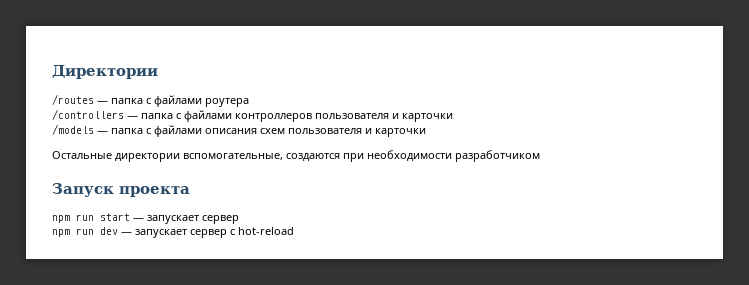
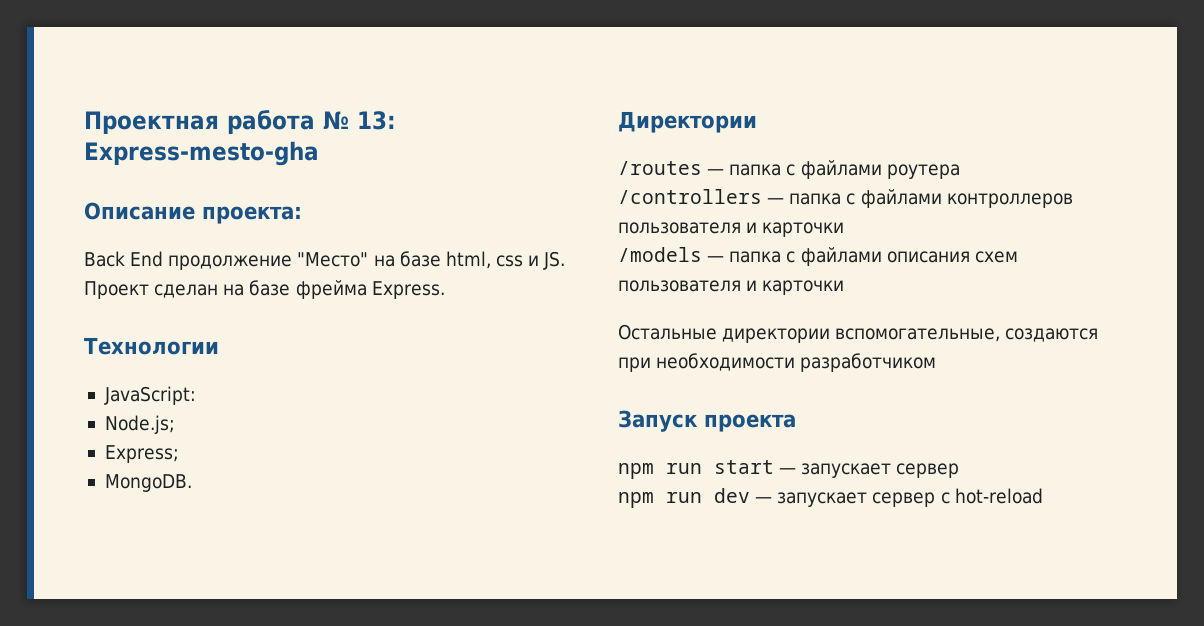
(52, 72) none -> [84,109,396,134] [84,141,319,166] [84,202,302,224] [84,251,566,270] [84,280,445,299] [84,337,219,355] [103,386,196,405] [104,415,175,434] [104,445,179,463] [104,474,192,492] Проектная работа № 13: Express-mesto-gha // Описание проекта: // Back End продолжение "Место" на базе html, css и JS. Проект сделан на базе фрейма Express. // Технологии // JavaScript: // Node.js; // Express; // MongoDB. //

